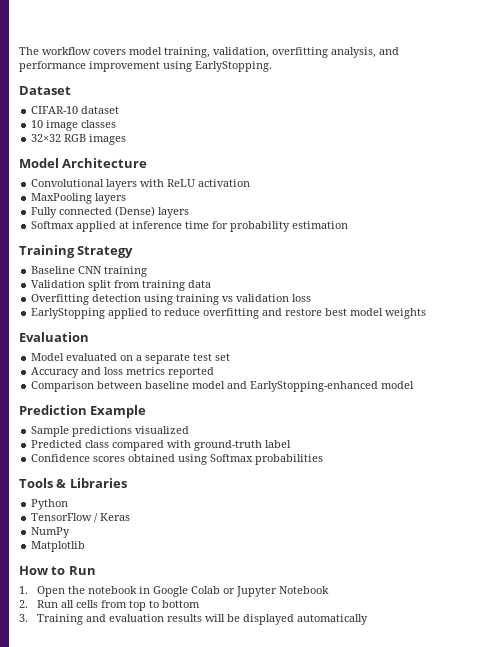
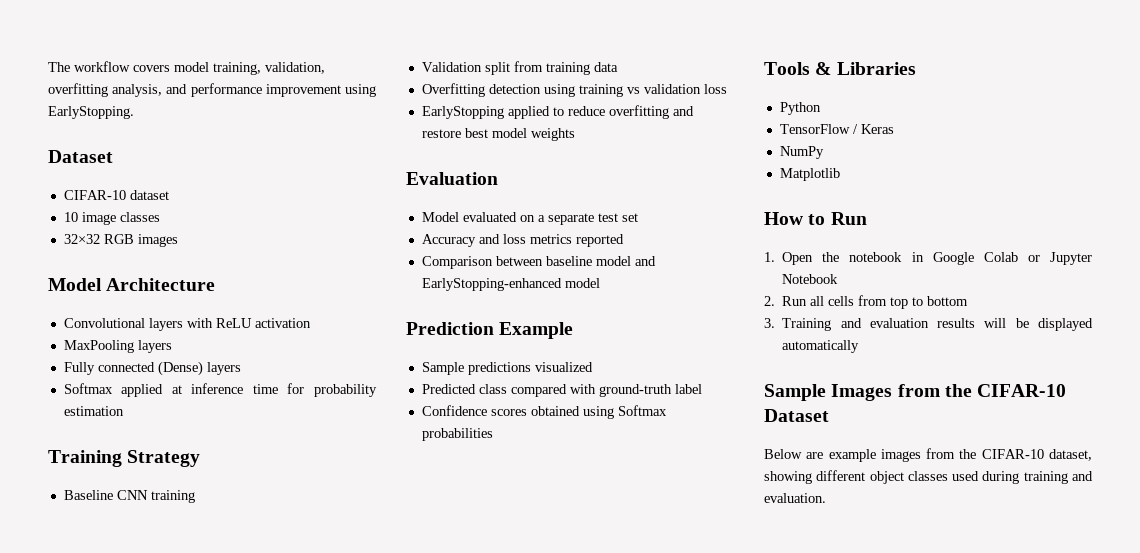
(368, 619) none -> [764,384,1067,401] [764,409,829,422] [764,448,1092,462] [764,470,1093,484] [764,493,826,503] // Sample Images from the CIFAR-10 Dataset // Below are example images from the CIFAR-10 dataset, showing different object classes used during training and evaluation.

